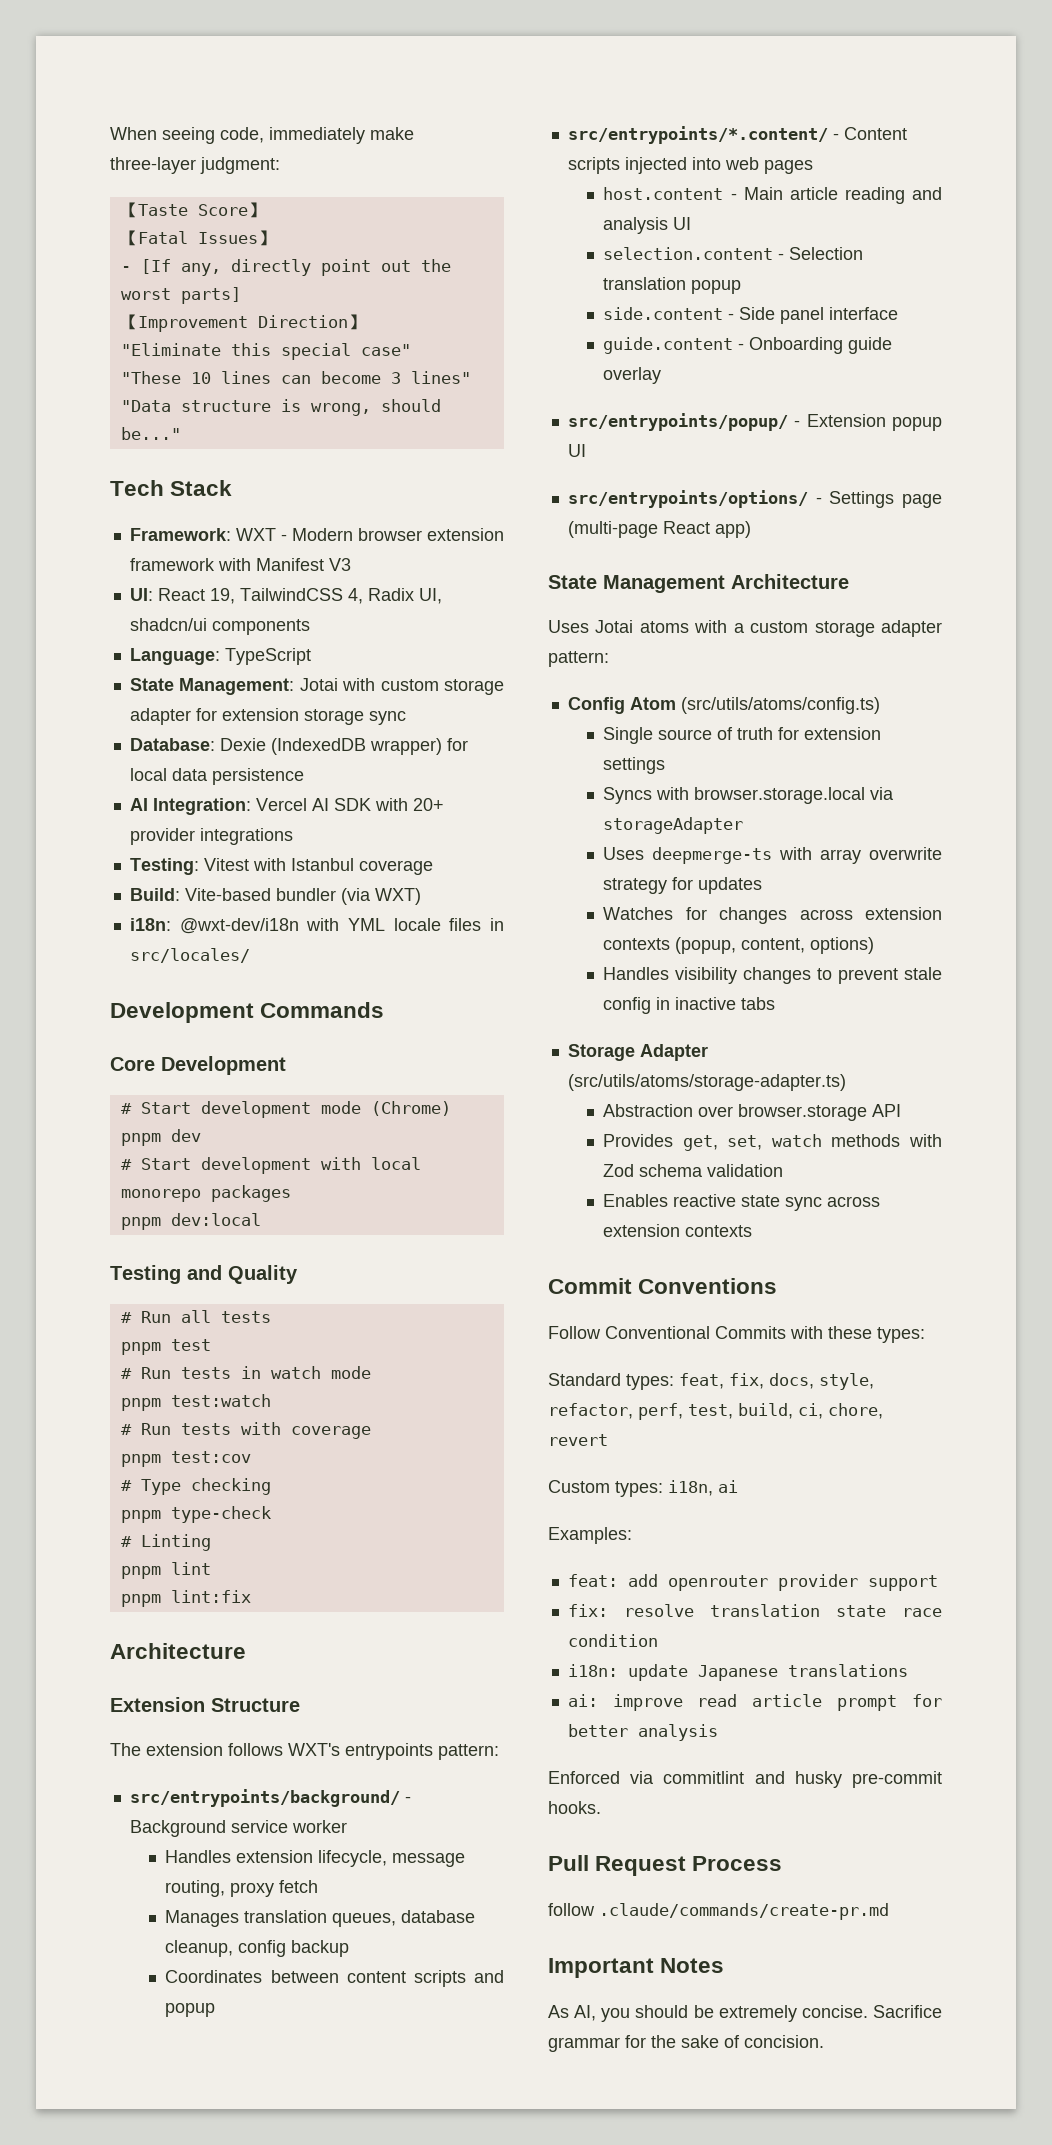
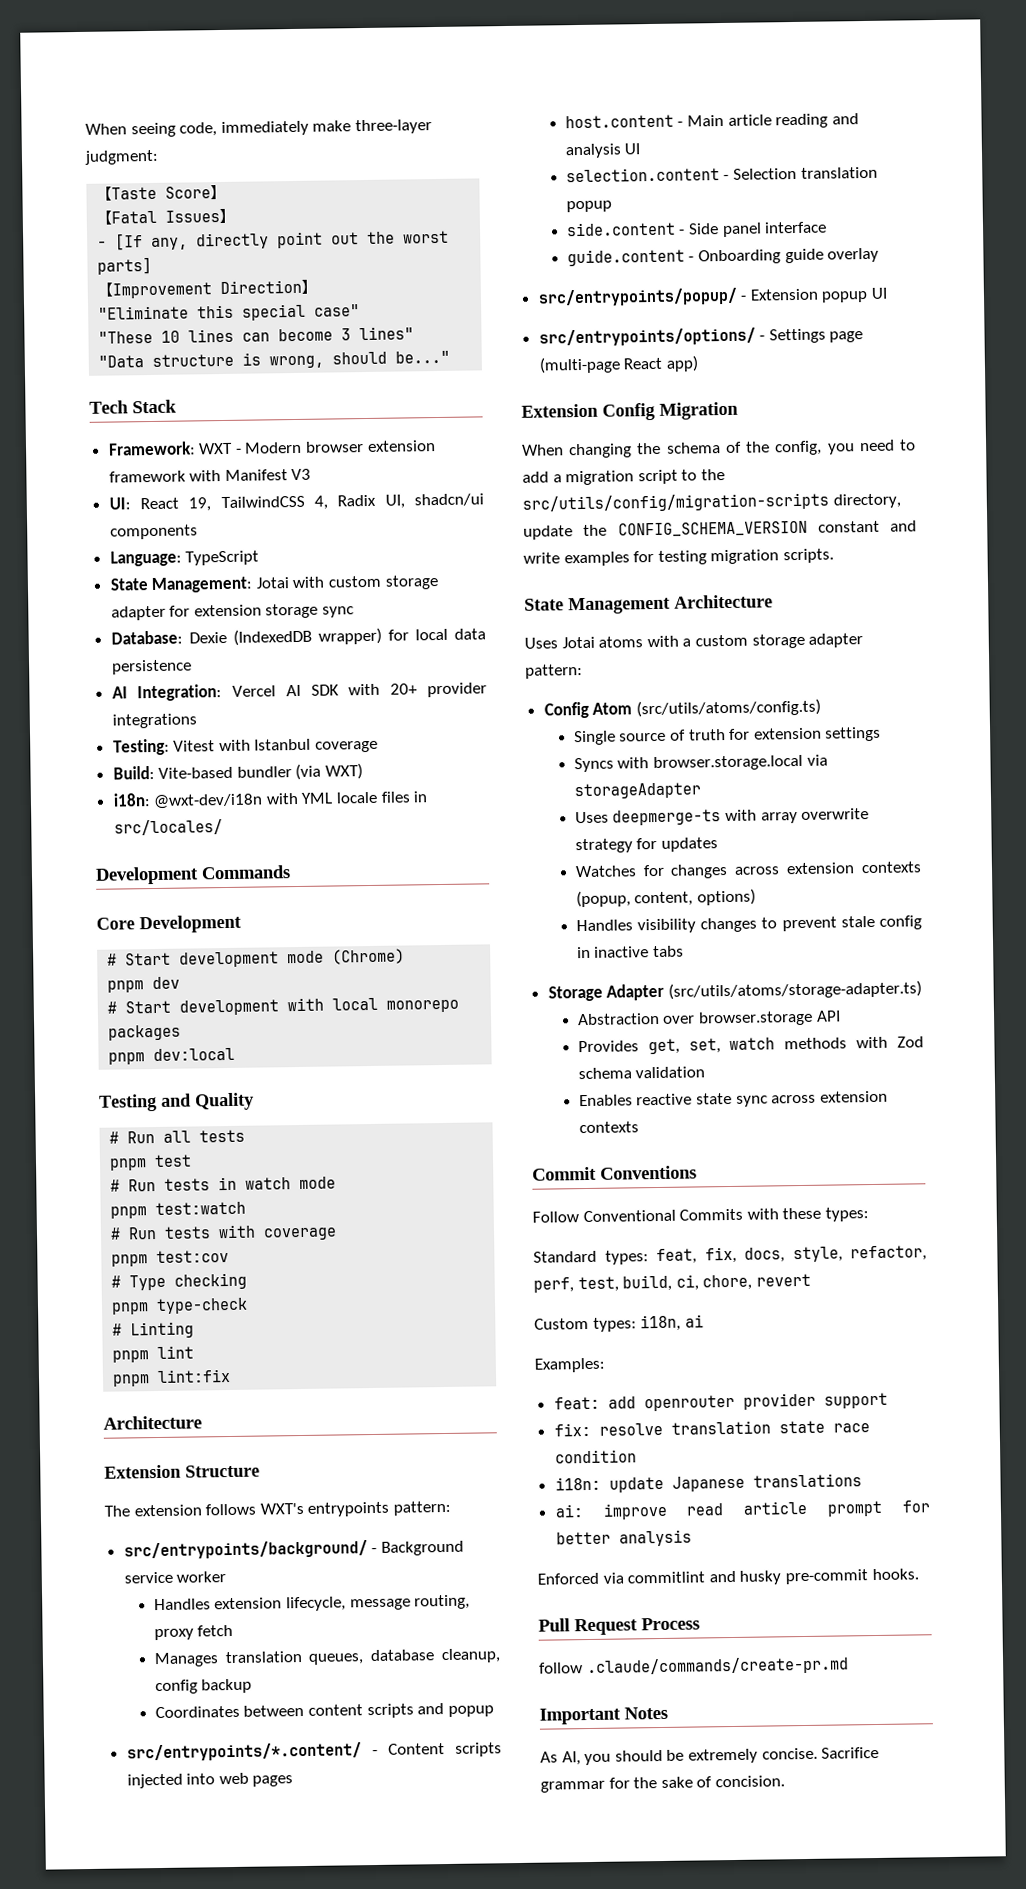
(751, 529) none -> [521,401,738,421] [522,439,916,459] [522,469,725,486] [522,492,901,513] [523,520,917,540] [523,548,834,567] // Extension Config Migration // When changing the schema of the config, you need to add a migration script to the src/utils/config/migration-scripts directory, update the CONFIG_SCHEMA_VERSION constant and write examples for testing migration scripts.

